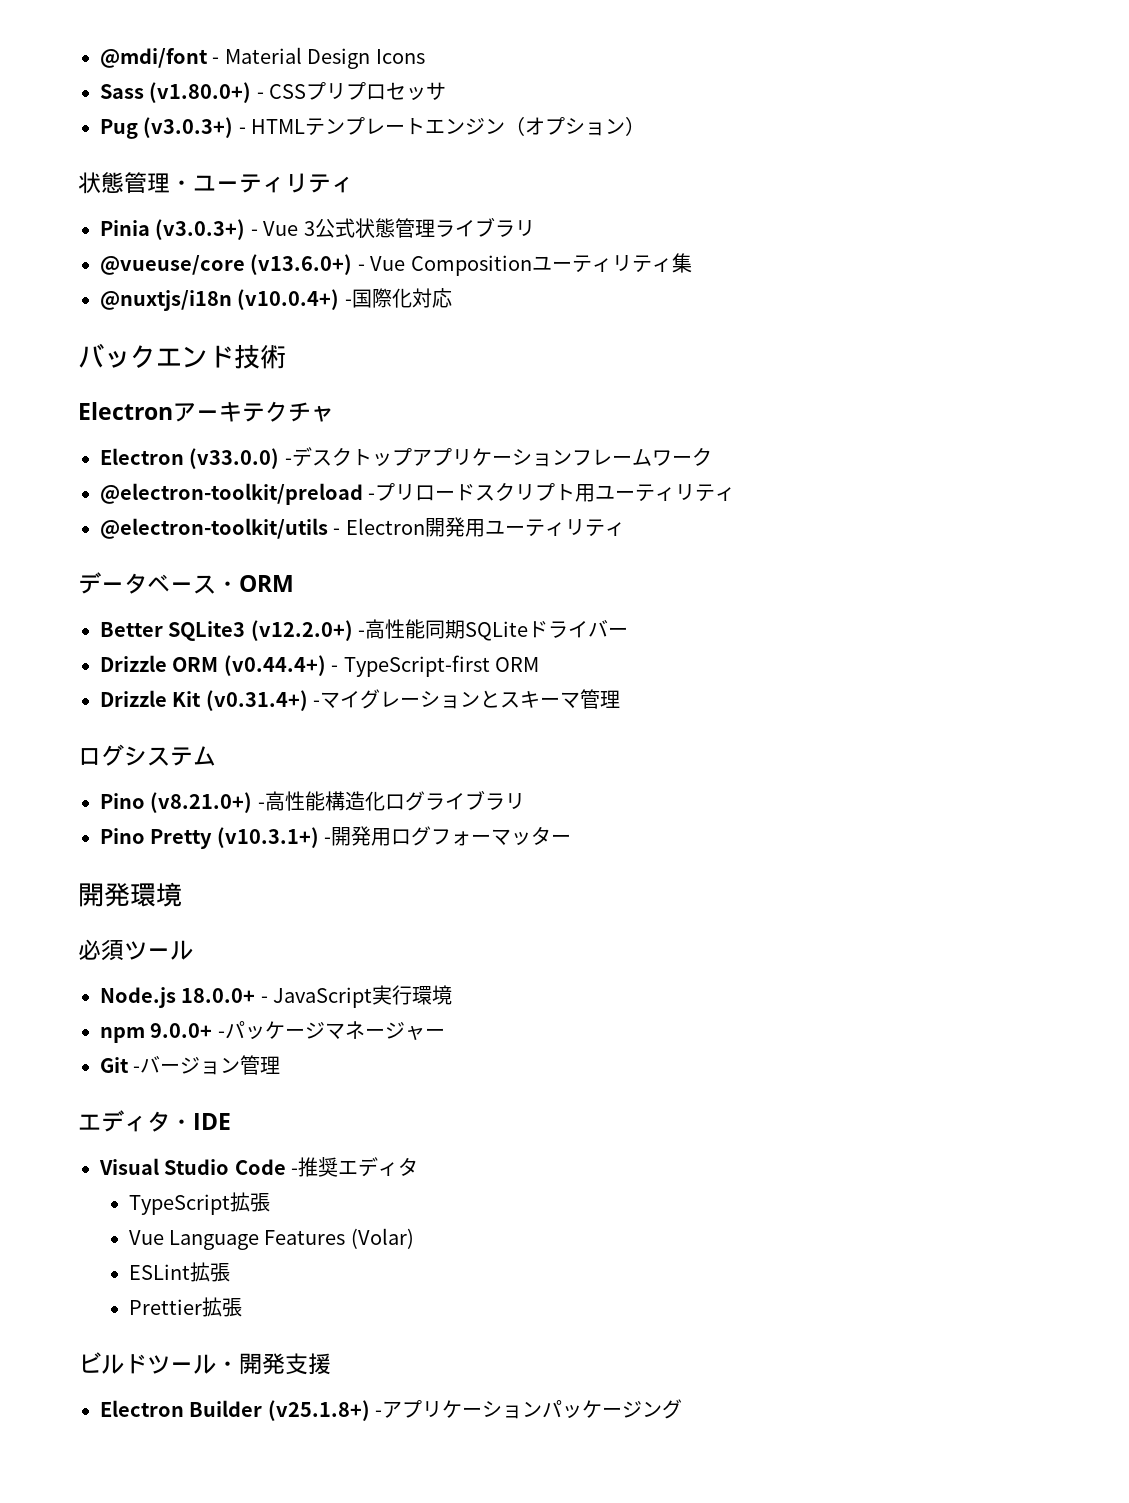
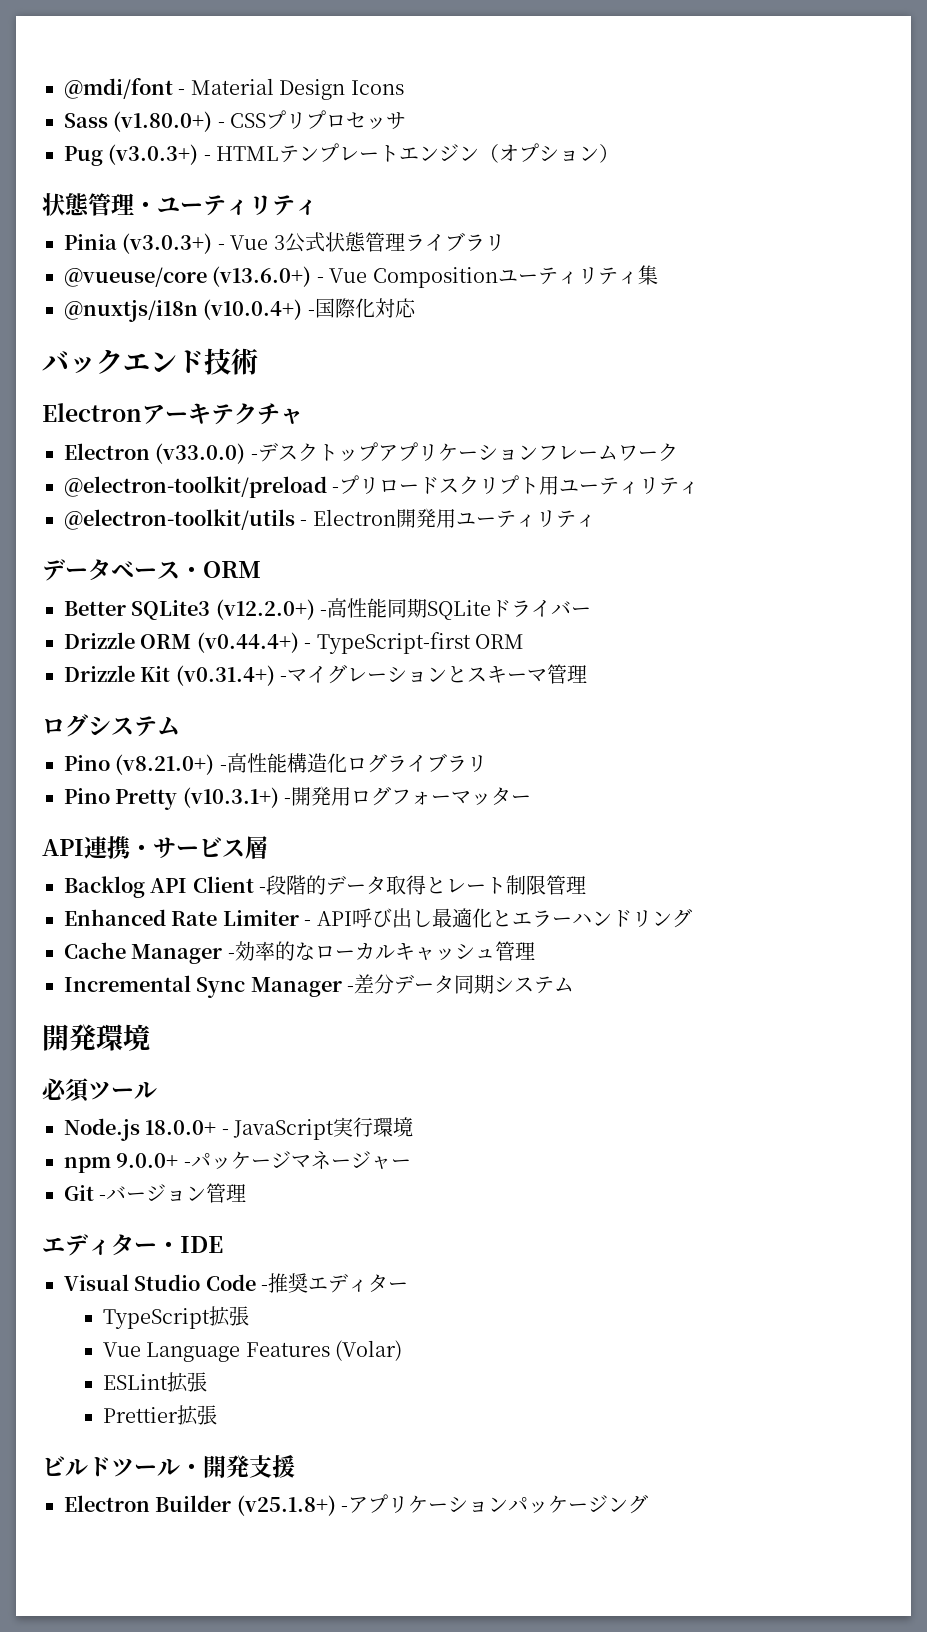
(572, 839) none -> [42,836,268,859] [64,875,587,898] [64,908,692,928] [64,941,535,964] [64,974,575,998] // API連携・サービス層 // Backlog API Client -段階的データ取得とレート制限管理 // Enhanced Rate Limiter - API呼び出し最適化とエラーハンドリング // Cache Manager -効率的なローカルキャッシュ管理 // Incremental Sync Manager -差分データ同期システム
(170, 1121) none -> [134,1242,157,1253] ー
(419, 1166) none -> [388,1282,409,1291] ー

